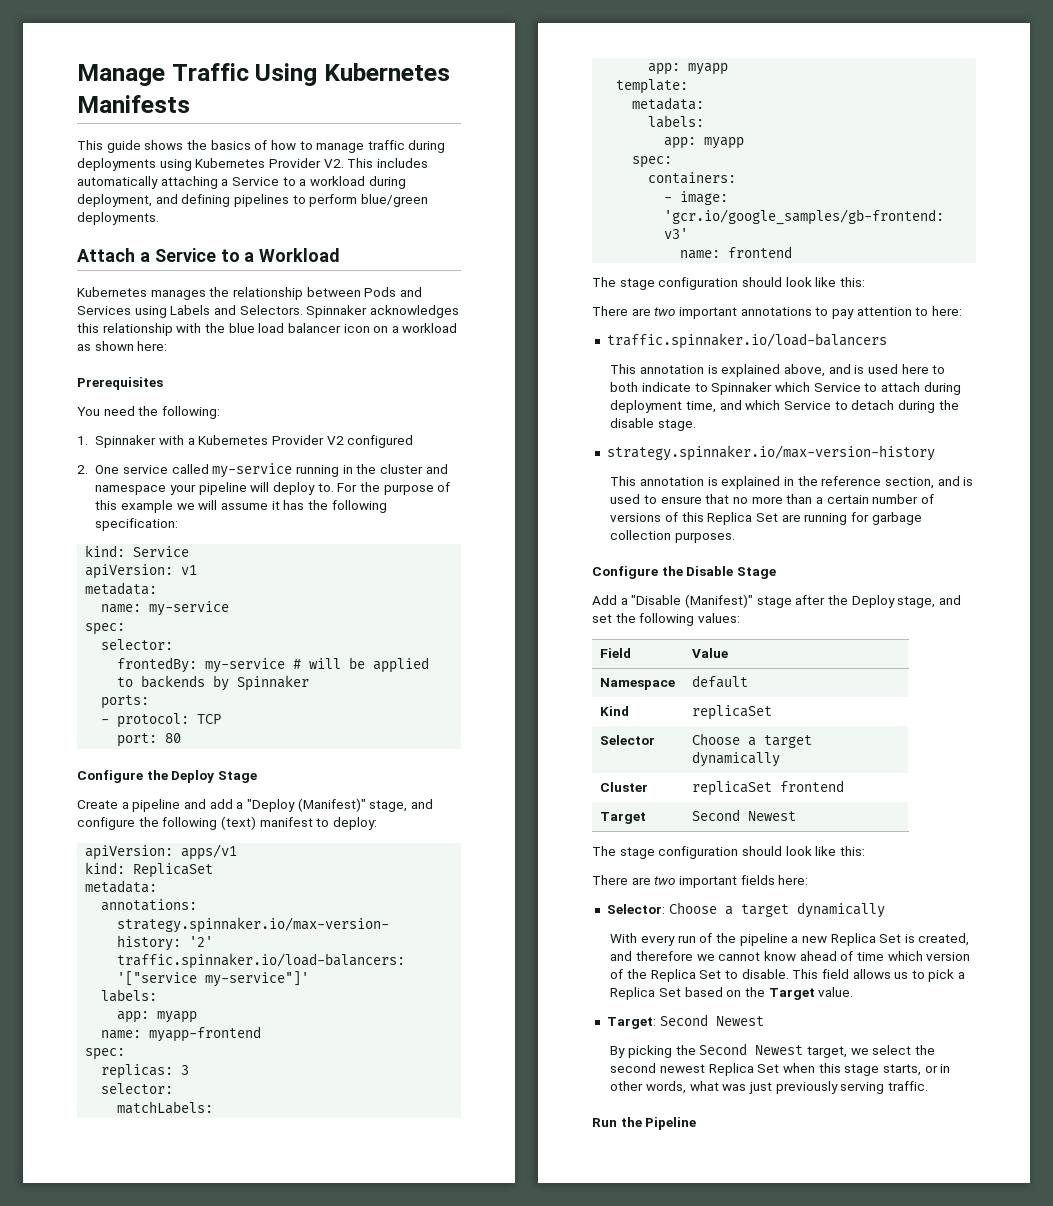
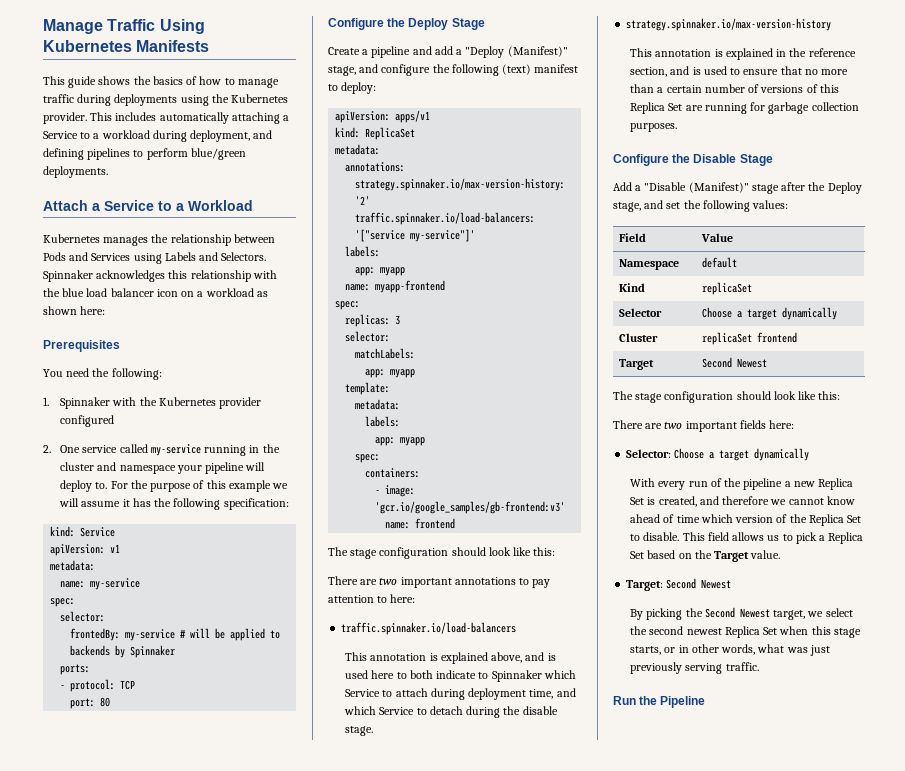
[195,158,344,168] Kubernetes Provider V2. -> [211,94,289,103] [43,112,87,124] the Kubernetes provider.
[187,435,344,445] a Kubernetes Provider V2 -> [139,397,262,409] the Kubernetes provider

